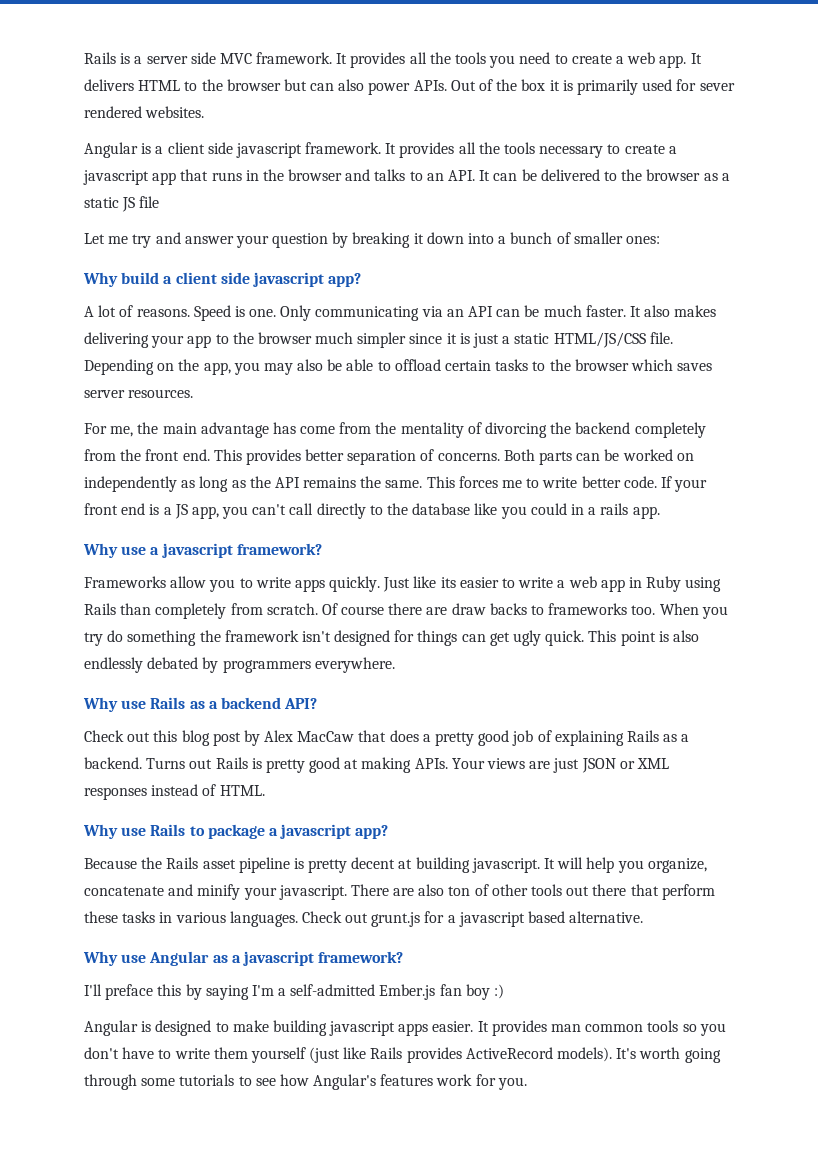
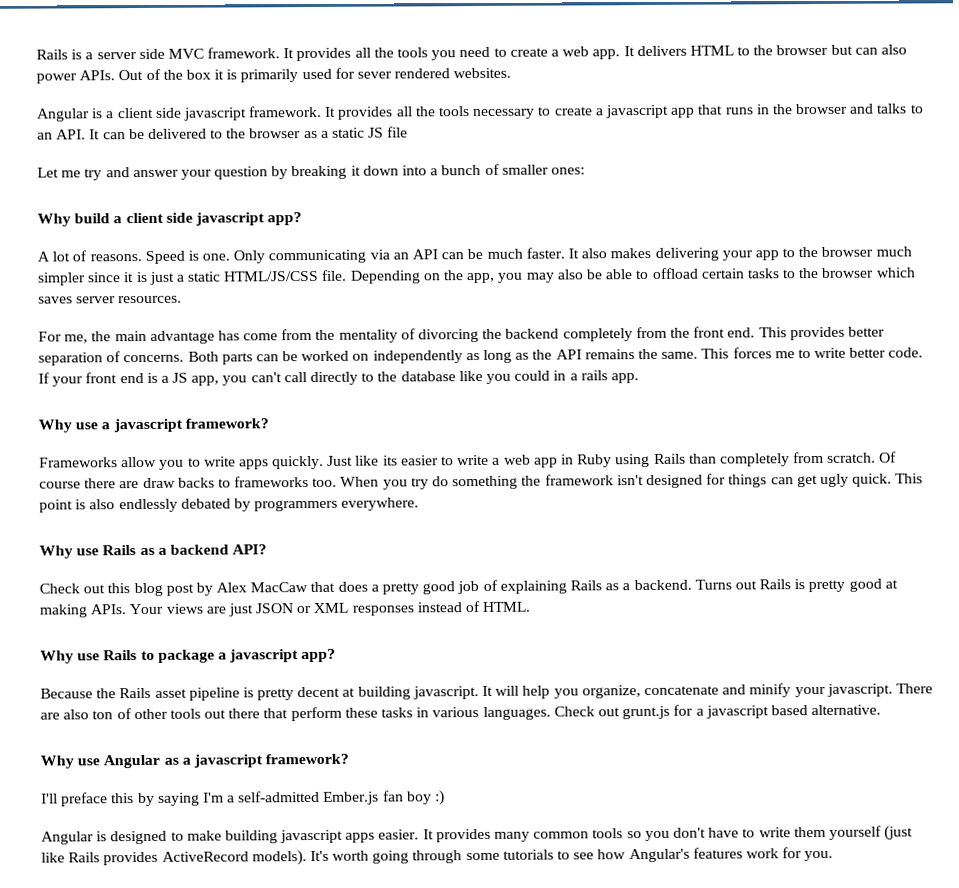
[551,1024,582,1032] man -> [494,831,531,842] many

